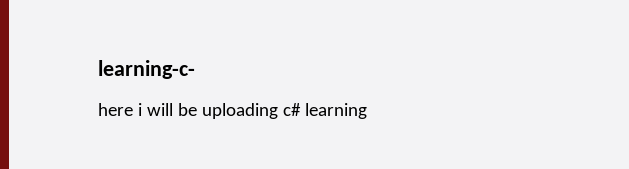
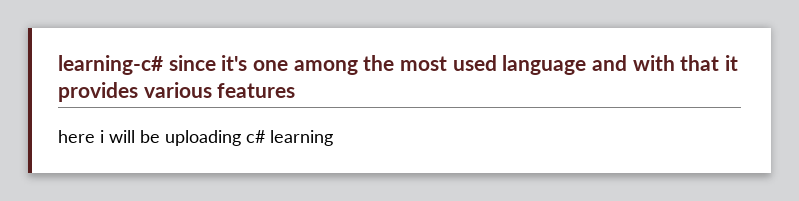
[98,60,195,79] learning-c- -> [58,55,739,75] [58,82,296,102] learning-c# since it's one among the most used language and with that it provides various features

